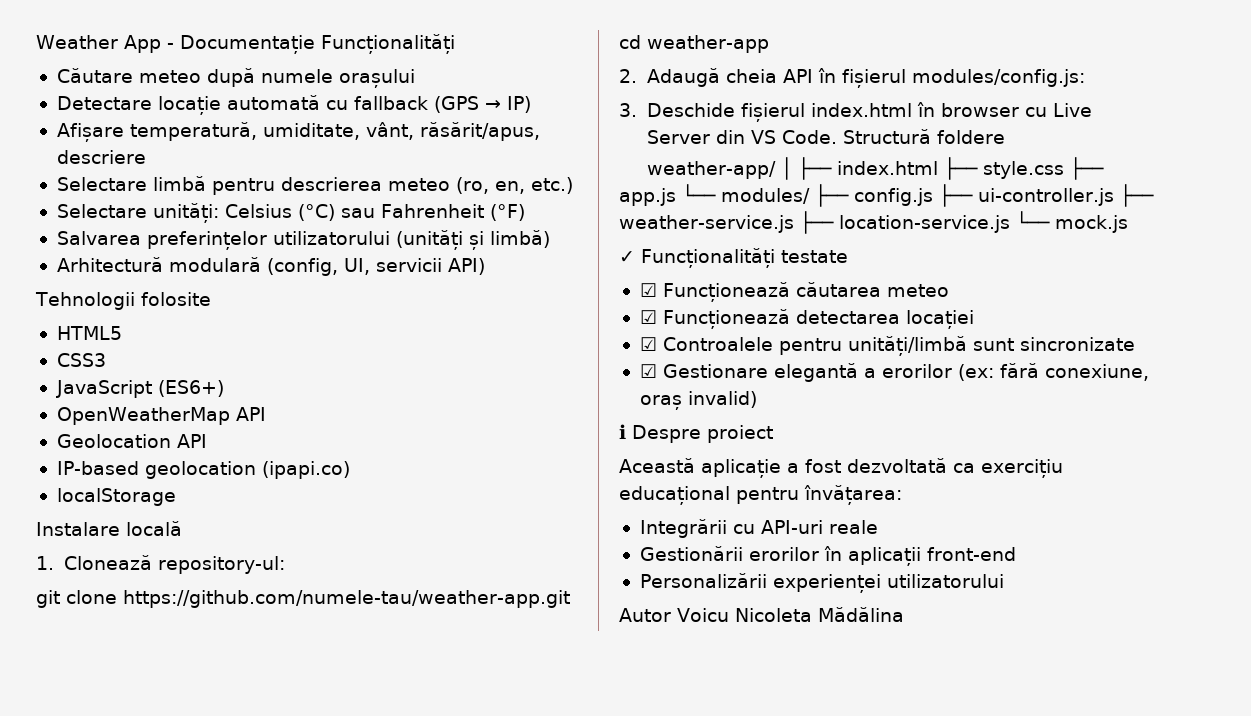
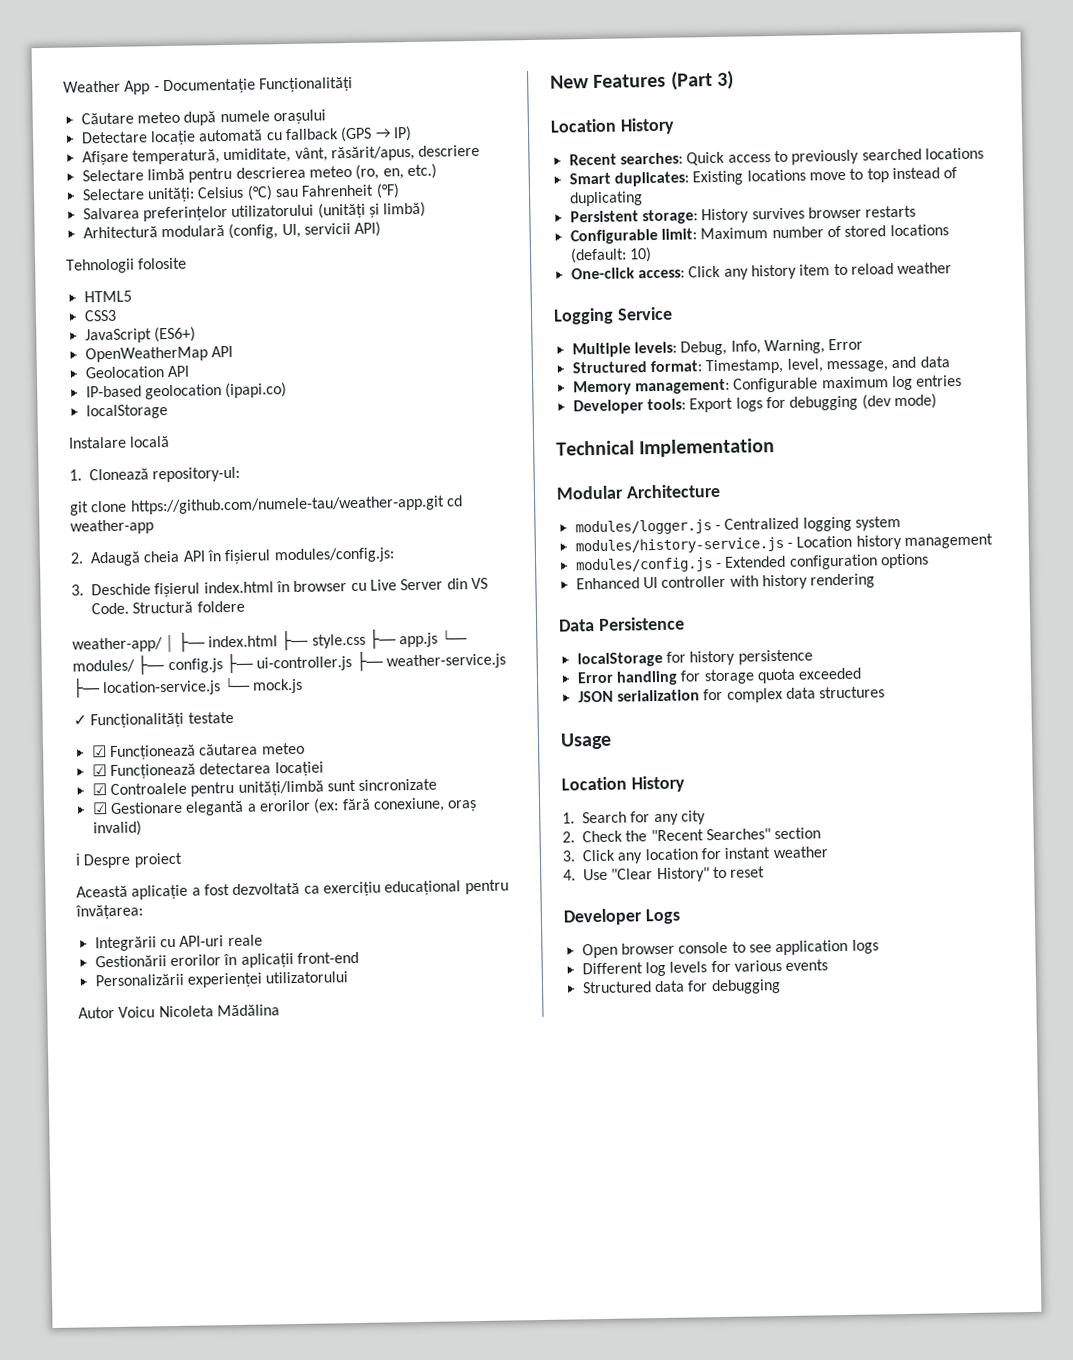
(904, 614) none -> [550,70,735,91] [550,117,675,135] [568,147,984,166] [568,167,958,187] [569,191,643,207] [569,205,917,225] [569,224,949,245] [569,247,652,264] [570,262,953,280] [553,306,673,325] [571,338,864,358] [571,356,950,375] [572,374,963,396] [572,393,937,415] [556,438,776,458] [556,483,721,500] [574,516,901,536] [574,533,993,555] [575,553,929,574] [575,573,876,590] [559,616,685,632] [576,649,813,668] [576,667,863,686] [577,686,886,703] [560,732,612,750] [561,775,685,793] [562,810,706,826] [562,827,822,843] [562,846,828,864] [563,866,766,883] [563,908,681,926] [581,939,879,959] [581,959,829,977] [581,979,781,995] // New Features (Part 3) // Location History // Recent searches: Quick access to previously searched locations // Smart duplicates: Existing locations move to top instead of duplicating // Persistent storage: History survives browser restarts // Configurable limit: Maximum number of stored locations (default: 10) // One-click access: Click any history item to reload weather // Logging Service // Multiple levels: Debug, Info, Warning, Error // Structured format: Timestamp, level, message, and data // Memory management: Configurable maximum log entries // Developer tools: Export logs for debugging (dev mode) // Technical Implementation // Modular Architecture // modules/logger.js - Centralized logging system // modules/history-service.js - Location history management // modules/config.js - Extended configuration options // Enhanced UI controller with history rendering // Data Persistence // localStorage for history persistence // Error handling for storage quota exceeded // JSON serialization for complex data structures // Usage // Location History // 1. Search for any city // 2. Check the "Recent Searches" section // 3. Click any location for instant weather // 4. Use "Clear History" to reset // Developer Logs // Open browser console to see application logs // Different log levels for various events // Structured data for debugging

